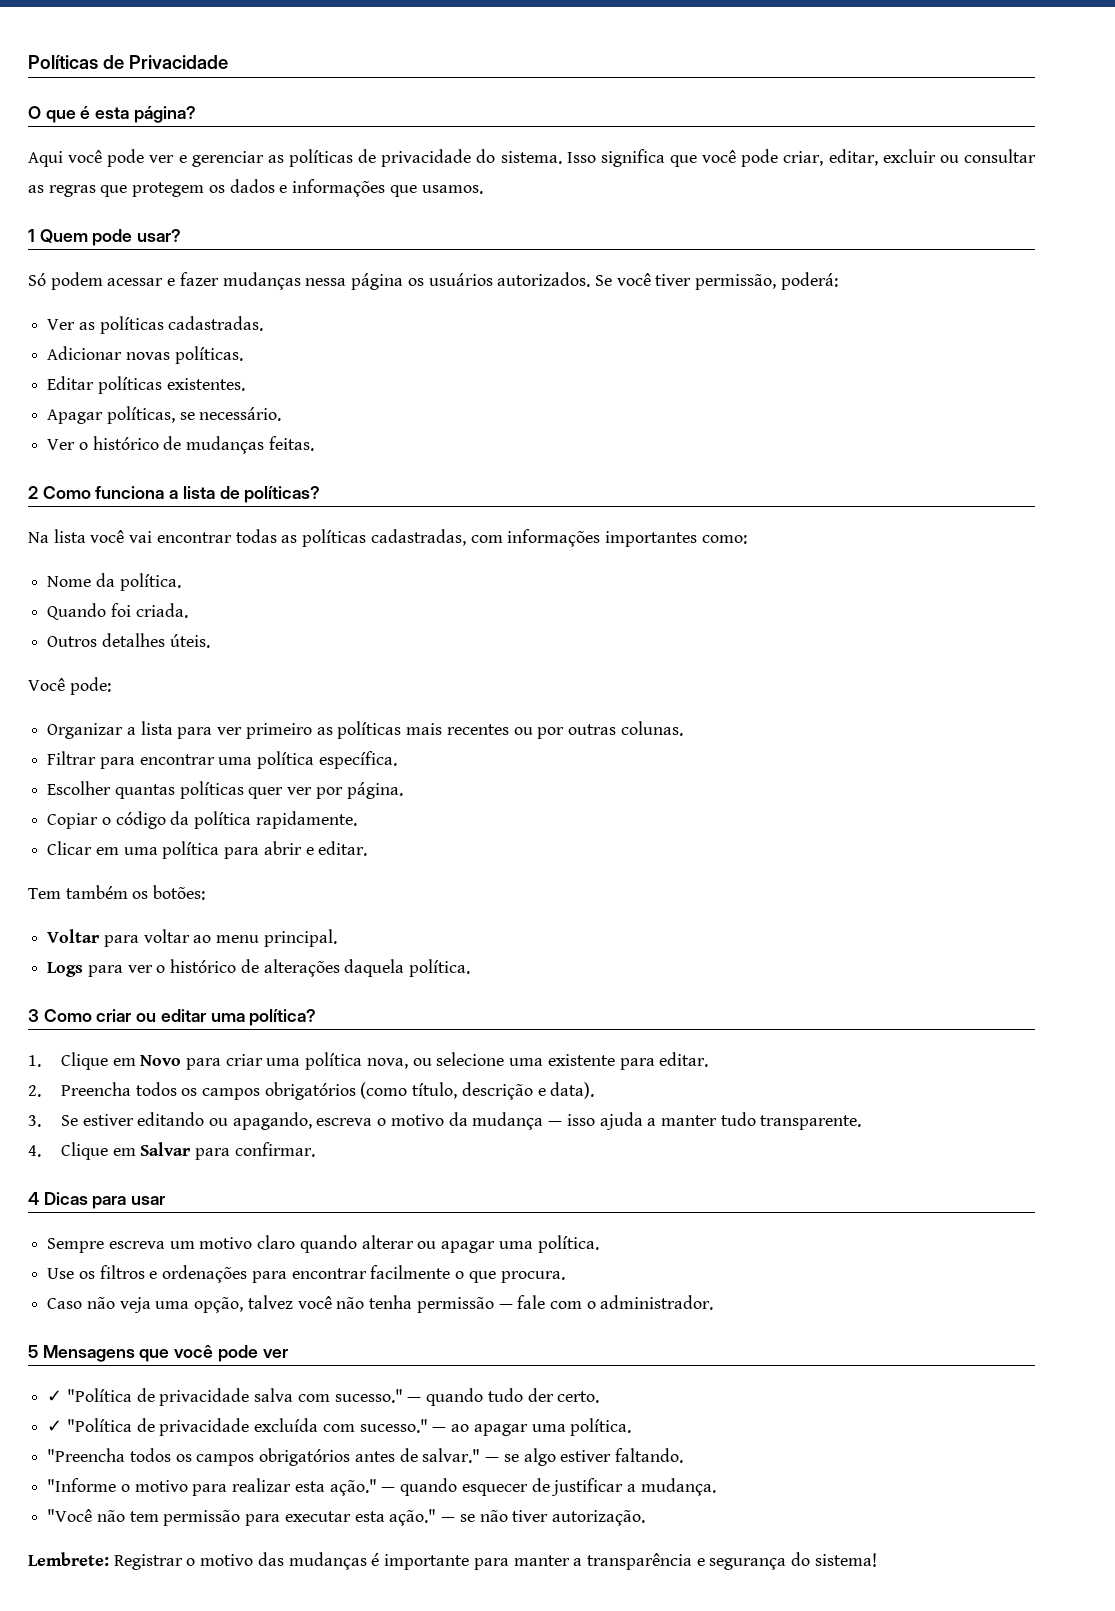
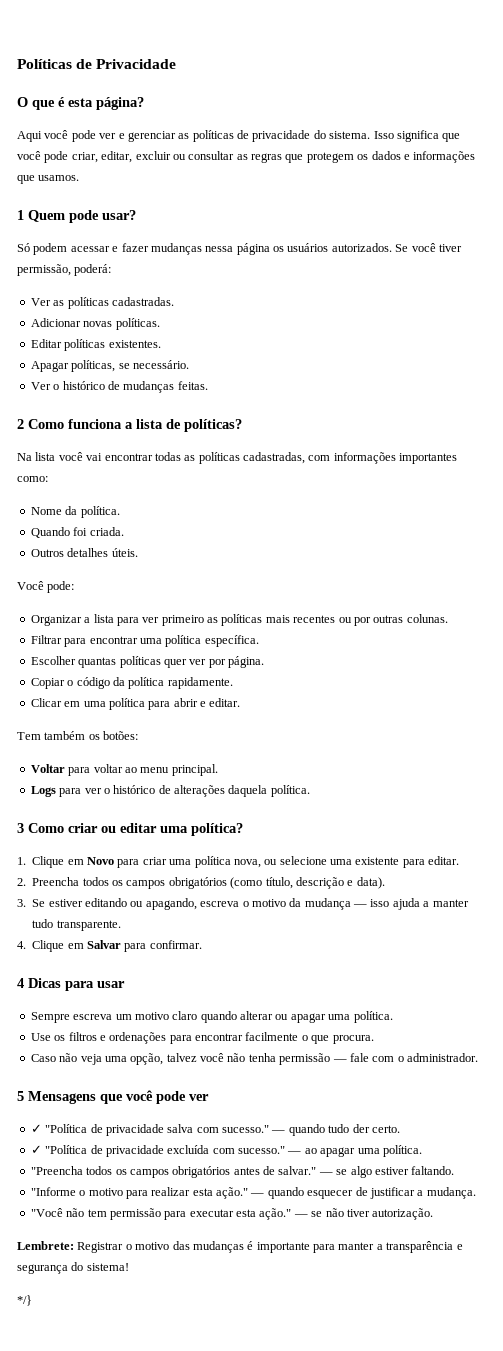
(877, 1560) none -> [17,1295,32,1306] // */}

